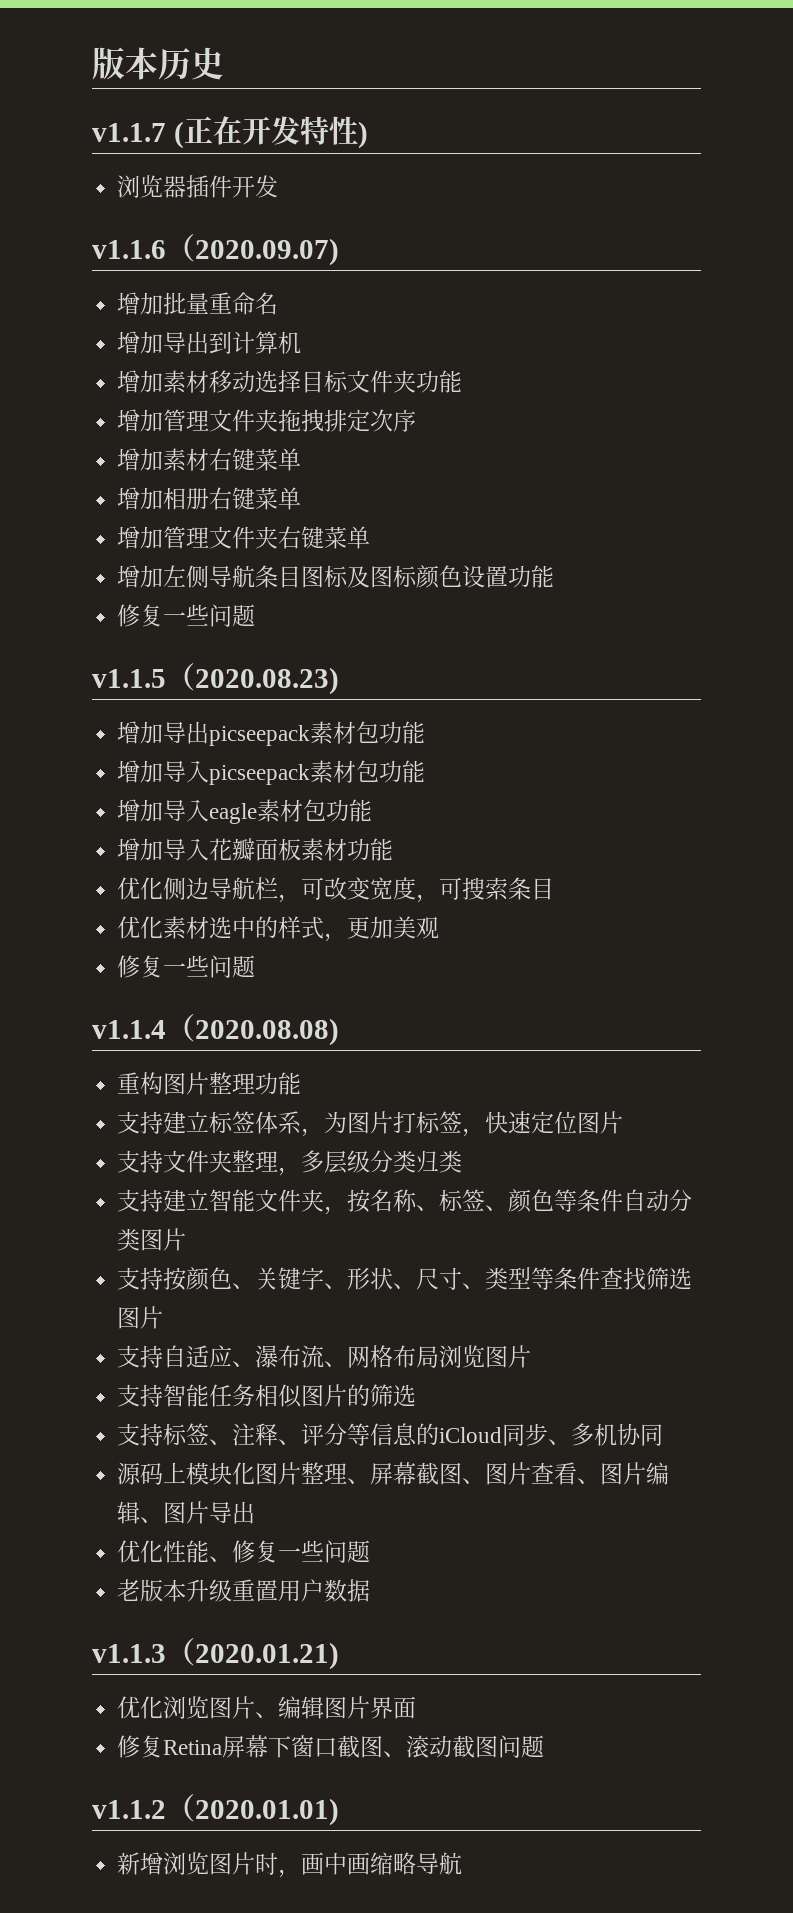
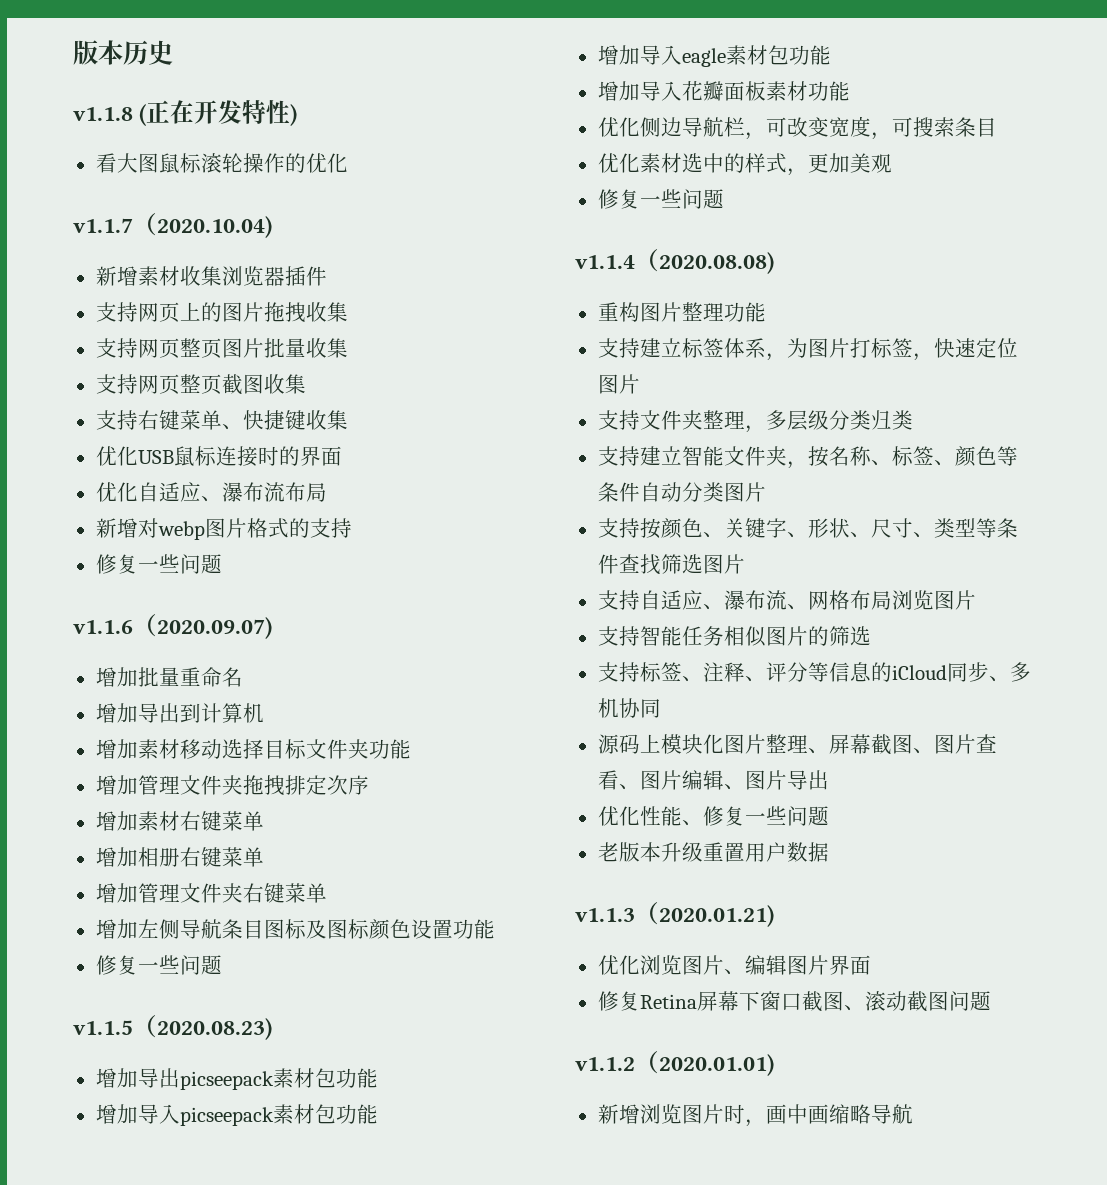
[92,123,166,142] v1.1.7 -> [73,107,133,121] v1.1.8
[117,175,279,198] 浏览器插件开发 -> [95,153,348,173] [73,213,272,238] [95,266,327,286] [95,302,348,323] [95,338,348,358] [95,374,306,395] [95,410,348,430] [95,446,342,467] [95,482,327,502] [95,518,352,540] [95,554,222,574] 看大图鼠标滚轮操作的优化 // v1.1.7（2020.10.04) // 新增素材收集浏览器插件 // 支持网页上的图片拖拽收集 // 支持网页整页图片批量收集 // 支持网页整页截图收集 // 支持右键菜单、快捷键收集 // 优化USB鼠标连接时的界面 // 优化自适应、瀑布流布局 // 新增对webp图片格式的支持 // 修复一些问题

